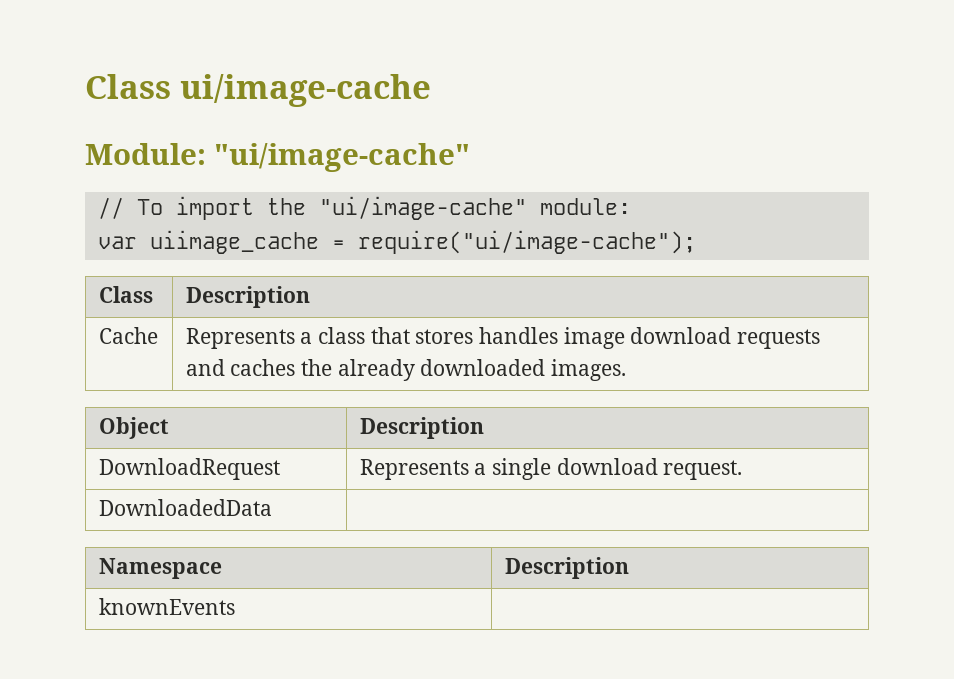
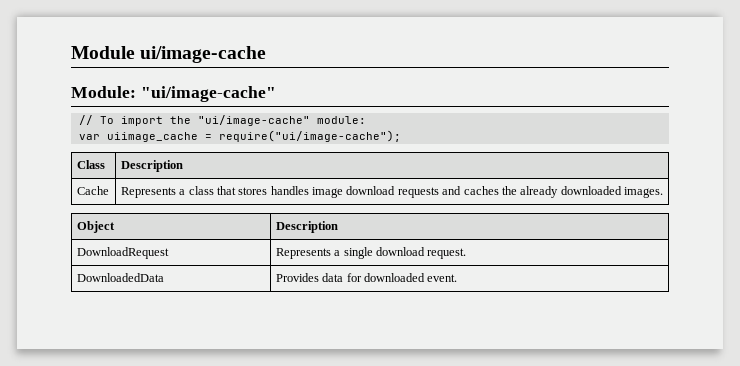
[85,74,171,99] Class -> [71,46,135,59] Module
[98,558,222,579] [504,557,629,579] [98,598,235,615] // Namespace | Description // knownEvents | -> [275,273,458,282] Provides data for downloaded event.

